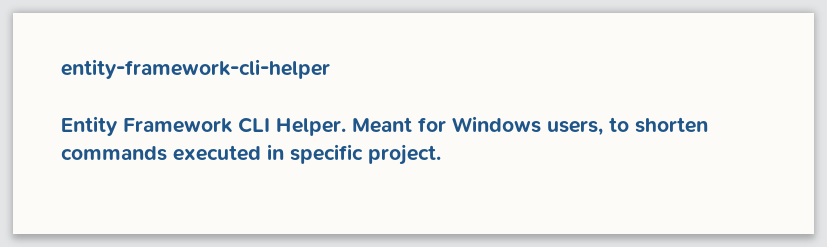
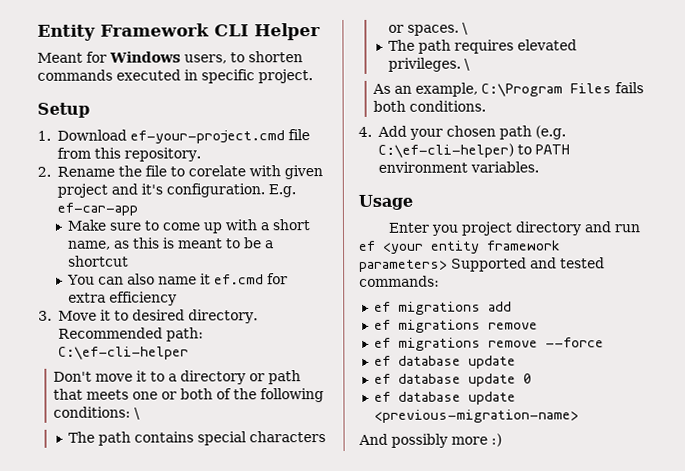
[61,59,330,79] entity-framework-cli-helper // -> (37, 32) none
[276,118,346,136] Helper. -> [254,23,321,41] Helper //
(441, 154) none -> [37,102,90,118] [37,129,310,144] [56,147,201,162] [37,165,323,180] [56,183,296,198] [56,202,138,216] [66,219,310,234] [67,237,274,250] [67,255,129,267] [66,273,288,285] [67,291,177,306] [38,309,258,324] [57,327,204,342] [57,346,189,360] [53,370,302,385] [53,388,325,403] [53,406,141,420] [67,431,326,446] [387,22,468,36] [387,39,577,54] [387,57,470,72] [372,82,645,97] [373,100,487,112] [358,125,566,140] [377,143,570,158] [377,161,539,173] [358,194,413,210] [388,221,641,236] [359,240,561,254] [359,257,605,272] [359,275,440,287] [373,301,512,315] [373,319,538,333] [373,337,604,351] [373,355,516,369] [373,373,532,387] [373,391,516,405] [373,409,579,423] [358,433,502,448] // Setup // 1. Download ef-your-project.cmd file from this repository. // 2. Rename the file to corelate with given project and it's configuration. E.g. ef-car-app // Make sure to come up with a short name, as this is meant to be a shortcut // You can also name it ef.cmd for extra efficiency // 3. Move it to desired directory. Recommended path: C:\ef-cli-helper // Don't move it to a directory or path that meets one or both of the following conditions: \ // The path contains special characters or spaces. \ // The path requires elevated privileges. \ // As an example, C:\Program Files fails both conditions. // 4. Add your chosen path (e.g. C:\ef-cli-helper) to PATH environment variables. // Usage // Enter you project directory and run ef <your entity framework parameters> Supported and tested commands: // ef migrations add // ef migrations remove // ef migrations remove --force // ef database update // ef database update 0 // ef database update <previous-migration-name> // And possibly more :)

